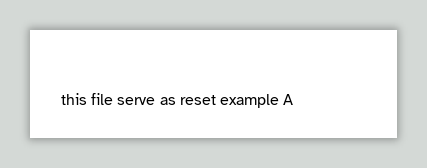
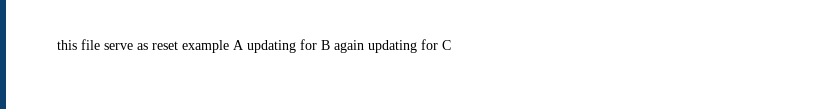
(294, 99) none -> [247,39,451,53] updating for B again updating for C

